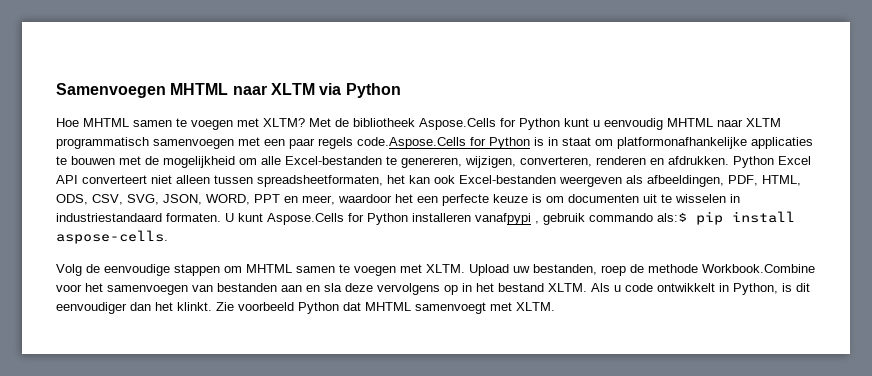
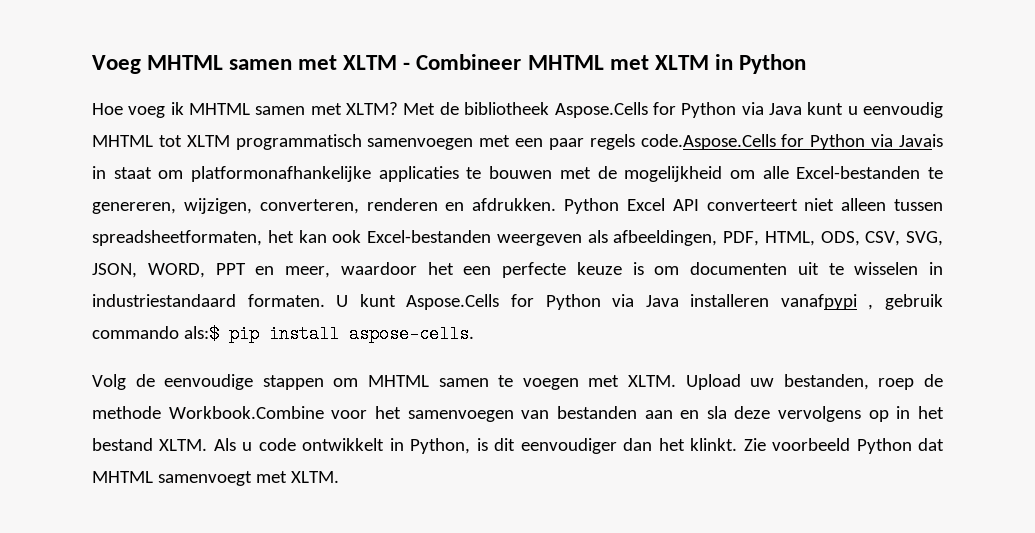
[56,83,401,98] [56,118,233,130] Samenvoegen MHTML naar XLTM via Python // Hoe MHTML samen te voegen -> [92,54,806,74] [92,102,306,118] Voeg MHTML samen met XLTM - Combineer MHTML met XLTM in Python // Hoe voeg ik MHTML samen
(560, 124) none -> [741,102,802,115] via Java
[717,119,743,127] naar -> [158,135,182,147] tot
[534,137,544,146] is -> [871,134,943,147] via Javais
(408, 219) none -> [612,294,679,307] via Java

